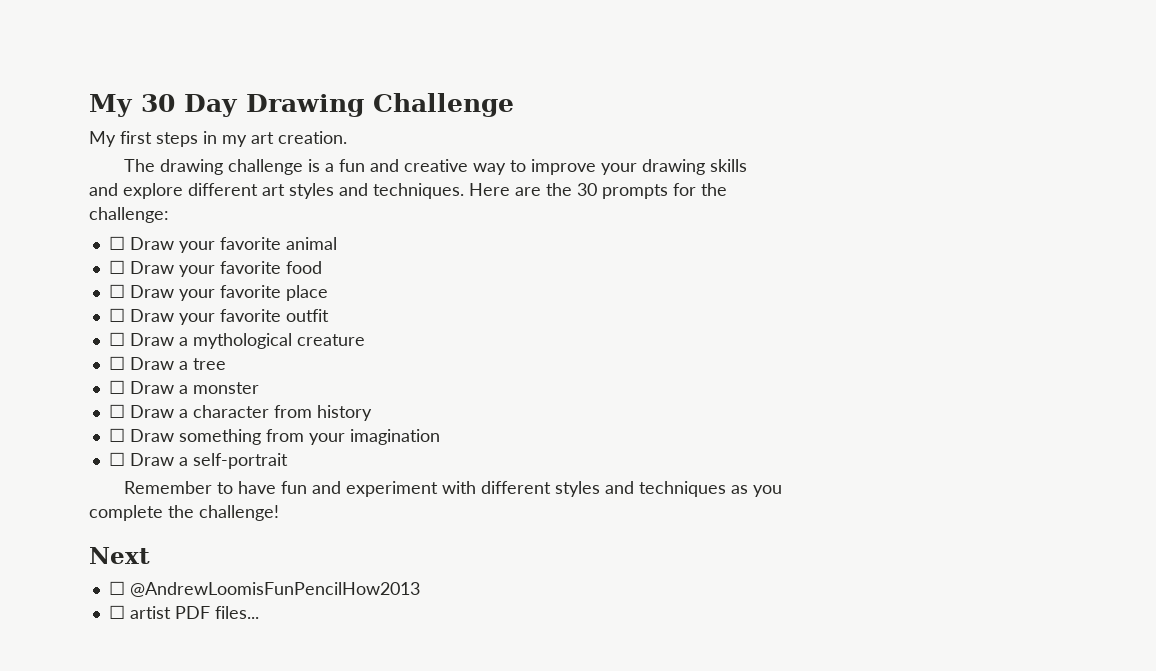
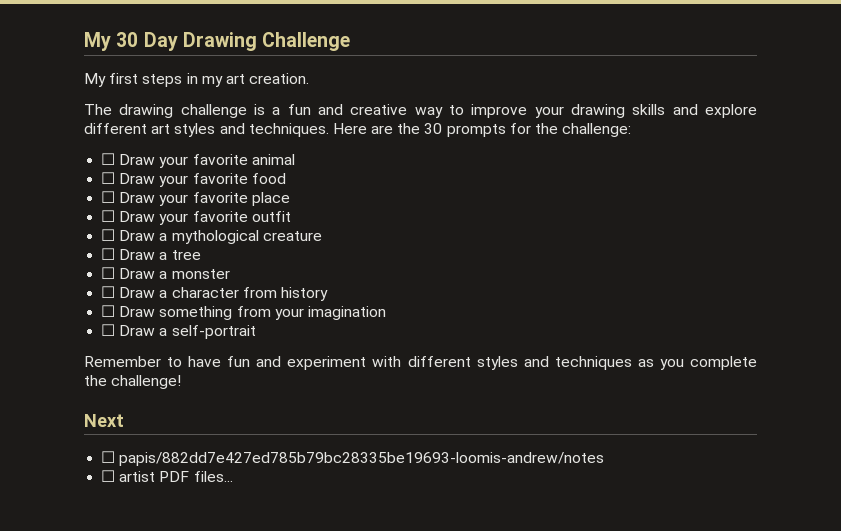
(748, 165) // -> (666, 109) none
(727, 189) // -> (559, 128) none
(783, 491) // -> (684, 364) none
[129,582,420,597] @AndrewLoomisFunPencilHow2013 -> [119,452,605,466] papis/882dd7e427ed785b79bc28335be19693-loomis-andrew/notes

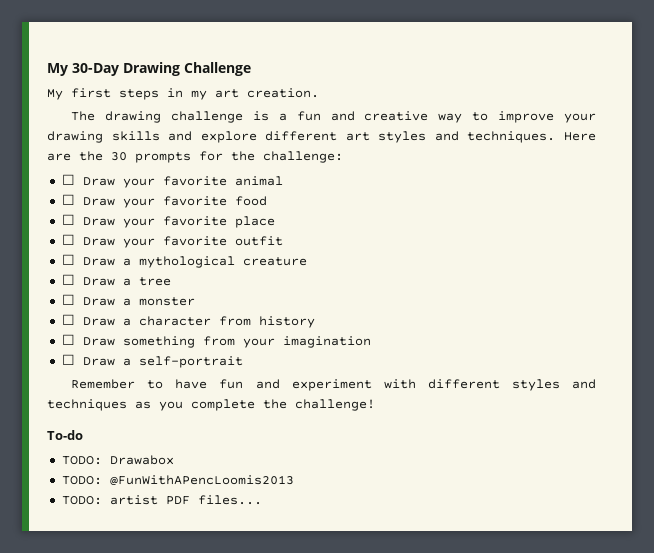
[84,32,178,51] My 30 Day -> [47,63,119,76] My 30-Day
[84,414,124,427] [101,451,605,466] [101,470,116,482] Next // ☐ papis/882dd7e427ed785b79bc28335be19693-loomis-andrew/notes // ☐ -> [47,430,83,440] [61,455,174,465] [61,475,294,486] [61,496,102,505] To-do // TODO: Drawabox // TODO: @FunWithAPencLoomis2013 // TODO:

